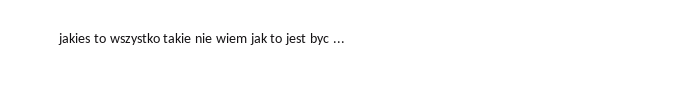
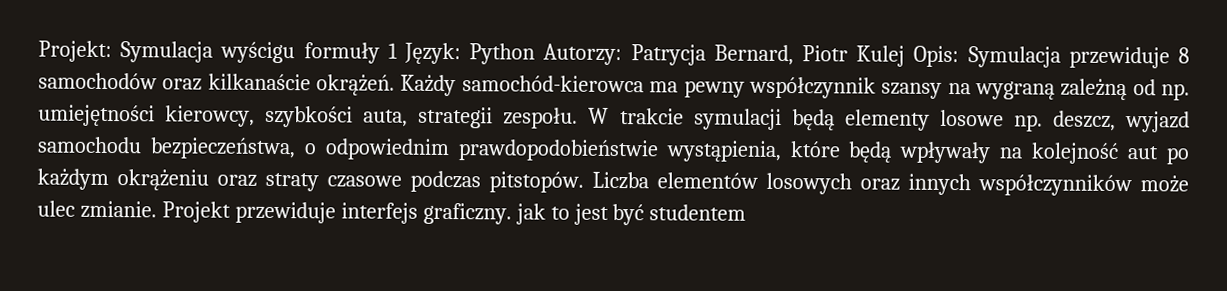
[58,33,247,45] jakies to wszystko takie nie wiem -> [38,40,1191,69] [38,72,1191,101] [38,104,1190,133] [37,136,1189,165] [37,168,1189,197] [37,200,512,225] Projekt: Symulacja wyścigu formuły 1 Język: Python Autorzy: Patrycja Bernard, Piotr Kulej Opis: Symulacja przewiduje 8 samochodów oraz kilkanaście okrążeń. Każdy samochód-kierowca ma pewny współczynnik szansy na wygraną zależną od np. umiejętności kierowcy, szybkości auta, strategii zespołu. W trakcie symulacji będą elementy losowe np. deszcz, wyjazd samochodu bezpieczeństwa, o odpowiednim prawdopodobieństwie wystąpienia, które będą wpływały na kolejność aut po każdym okrążeniu oraz straty czasowe podczas pitstopów. Liczba elementów losowych oraz innych współczynników może ulec zmianie. Projekt przewiduje interfejs graficzny.
[310,33,345,45] byc ... -> [612,203,747,226] być studentem

